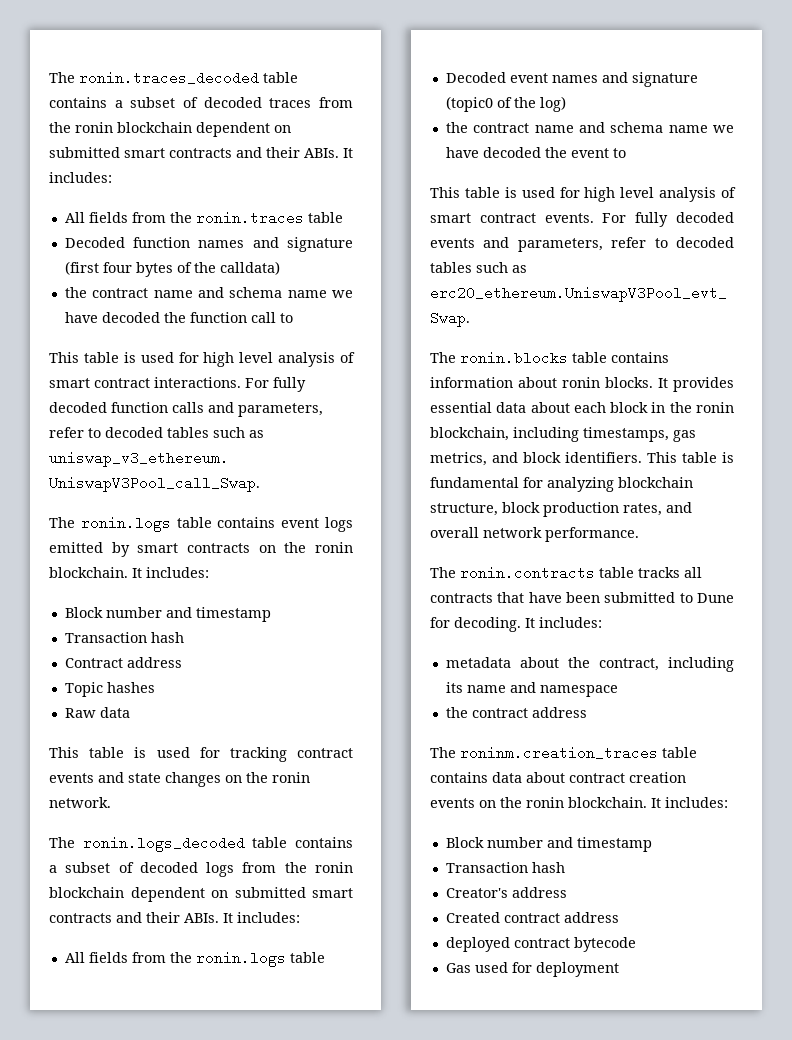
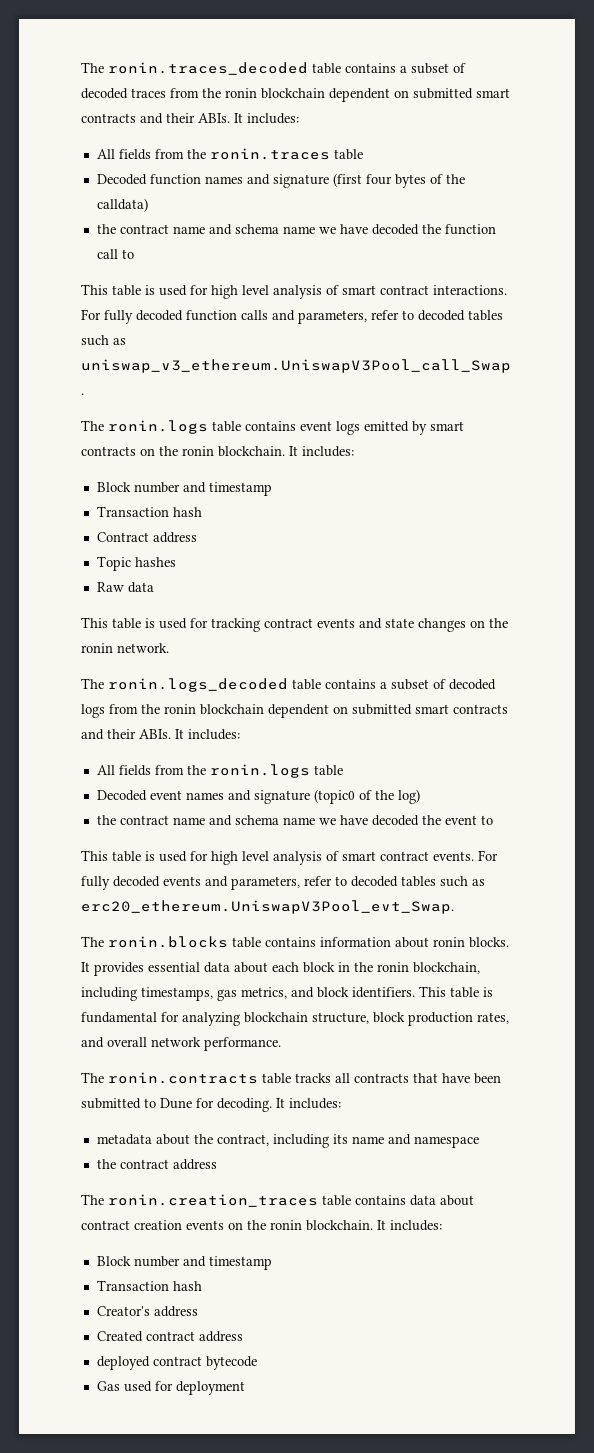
[460,746,658,760] roninm.creation_traces -> [108,1194,318,1207] ronin.creation_traces

